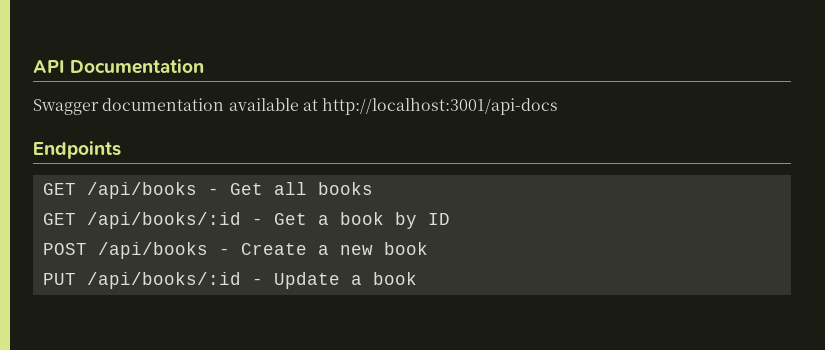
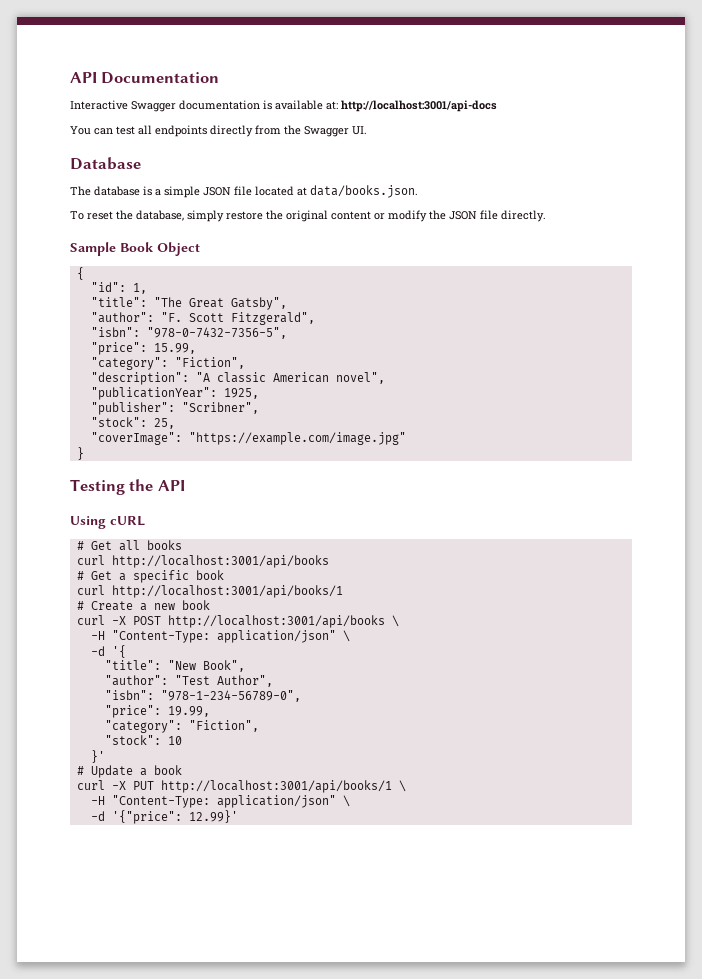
(205, 66) none -> [70,100,128,110] Interactive
[228,98,559,115] [33,141,121,159] [42,182,219,199] available at http://localhost:3001/api-docs // Endpoints // GET /api/books - -> [263,100,497,112] [70,125,367,137] [70,157,141,170] [70,185,418,198] [70,210,546,222] [70,242,200,256] [76,267,84,280] [90,282,147,294] [90,297,287,310] [90,312,315,325] [90,327,287,339] [90,342,196,355] [90,357,245,370] [90,372,385,385] [90,387,259,400] [90,402,259,415] [90,417,175,429] [90,432,406,445] [76,447,84,460] [70,479,185,495] [70,516,145,529] [76,541,84,550] is available at: http://localhost:3001/api-docs // You can test all endpoints directly from the Swagger UI. // Database // The database is a simple JSON file located at data/books.json. // To reset the database, simply restore the original content or modify the JSON file directly. // Sample Book Object // { // "id": 1, // "title": "The Great Gatsby", // "author": "F. Scott Fitzgerald", // "isbn": "978-0-7432-7356-5", // "price": 15.99, // "category": "Fiction", // "description": "A classic American novel", // "publicationYear": 1925, // "publisher": "Scribner", // "stock": 25, // "coverImage": "https://example.com/image.jpg" // } // Testing the API // Using cURL // #
[42,212,263,229] GET /api/books/:id - -> [76,555,329,568] [76,571,84,580] curl http://localhost:3001/api/books // #
[339,212,450,229] [42,242,230,259] book by ID // POST /api/books - -> [132,570,224,583] [76,585,343,598] [76,601,84,610] specific book // curl http://localhost:3001/api/books/1 // #
[42,272,417,289] PUT /api/books/:id - Update a book -> [76,615,399,628] [90,630,350,643] [90,645,126,658] [104,660,245,672] [104,675,273,687] [104,690,301,702] [104,705,210,718] [104,720,259,733] [104,735,182,745] [90,750,105,763] [76,765,182,778] [76,780,406,793] [90,795,350,808] [90,810,238,824] curl -X POST http://localhost:3001/api/books \ // -H "Content-Type: application/json" \ // -d '{ // "title": "New Book", // "author": "Test Author", // "isbn": "978-1-234-56789-0", // "price": 19.99, // "category": "Fiction", // "stock": 10 // }' // # Update a book // curl -X PUT http://localhost:3001/api/books/1 \ // -H "Content-Type: application/json" \ // -d '{"price": 12.99}'

